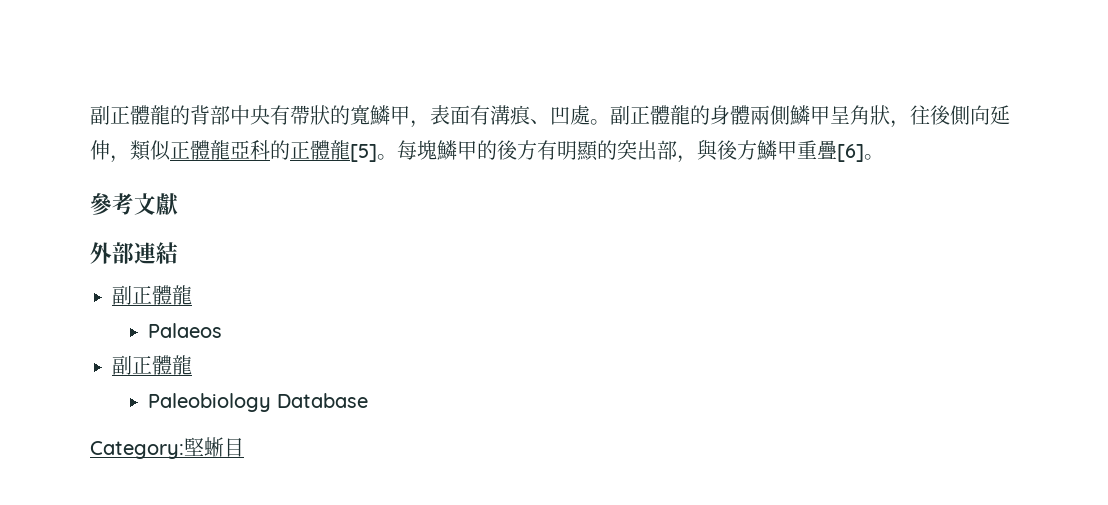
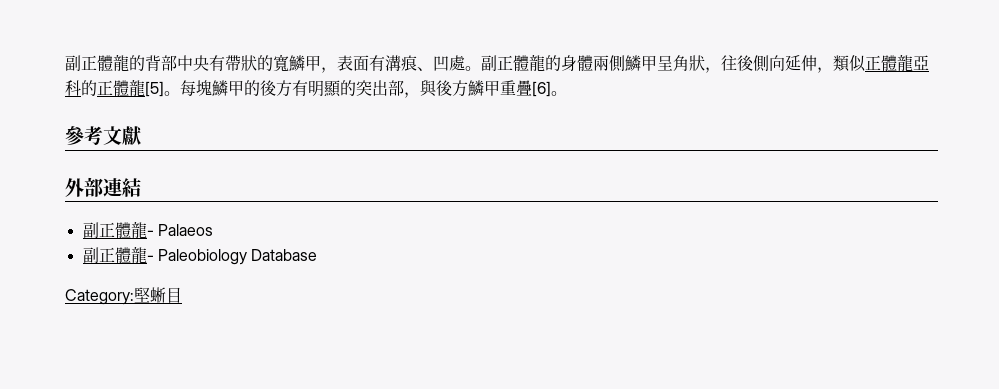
(192, 295) // -> [146,230,154,236] -
(192, 365) // -> [146,255,154,261] -

